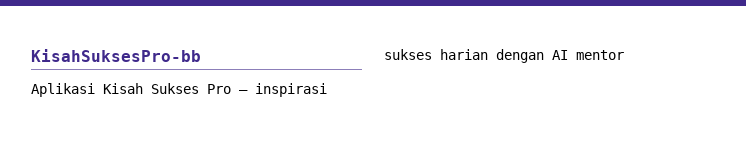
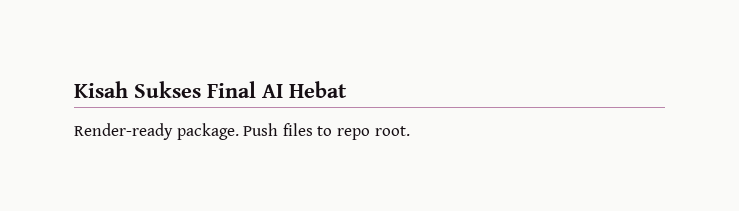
[31,49,201,62] [31,83,327,97] [384,49,624,63] KisahSuksesPro-bb // Aplikasi Kisah Sukses Pro — inspirasi sukses harian dengan AI mentor -> [74,81,347,98] [74,123,410,140] Kisah Sukses Final AI Hebat // Render-ready package. Push files to repo root.

